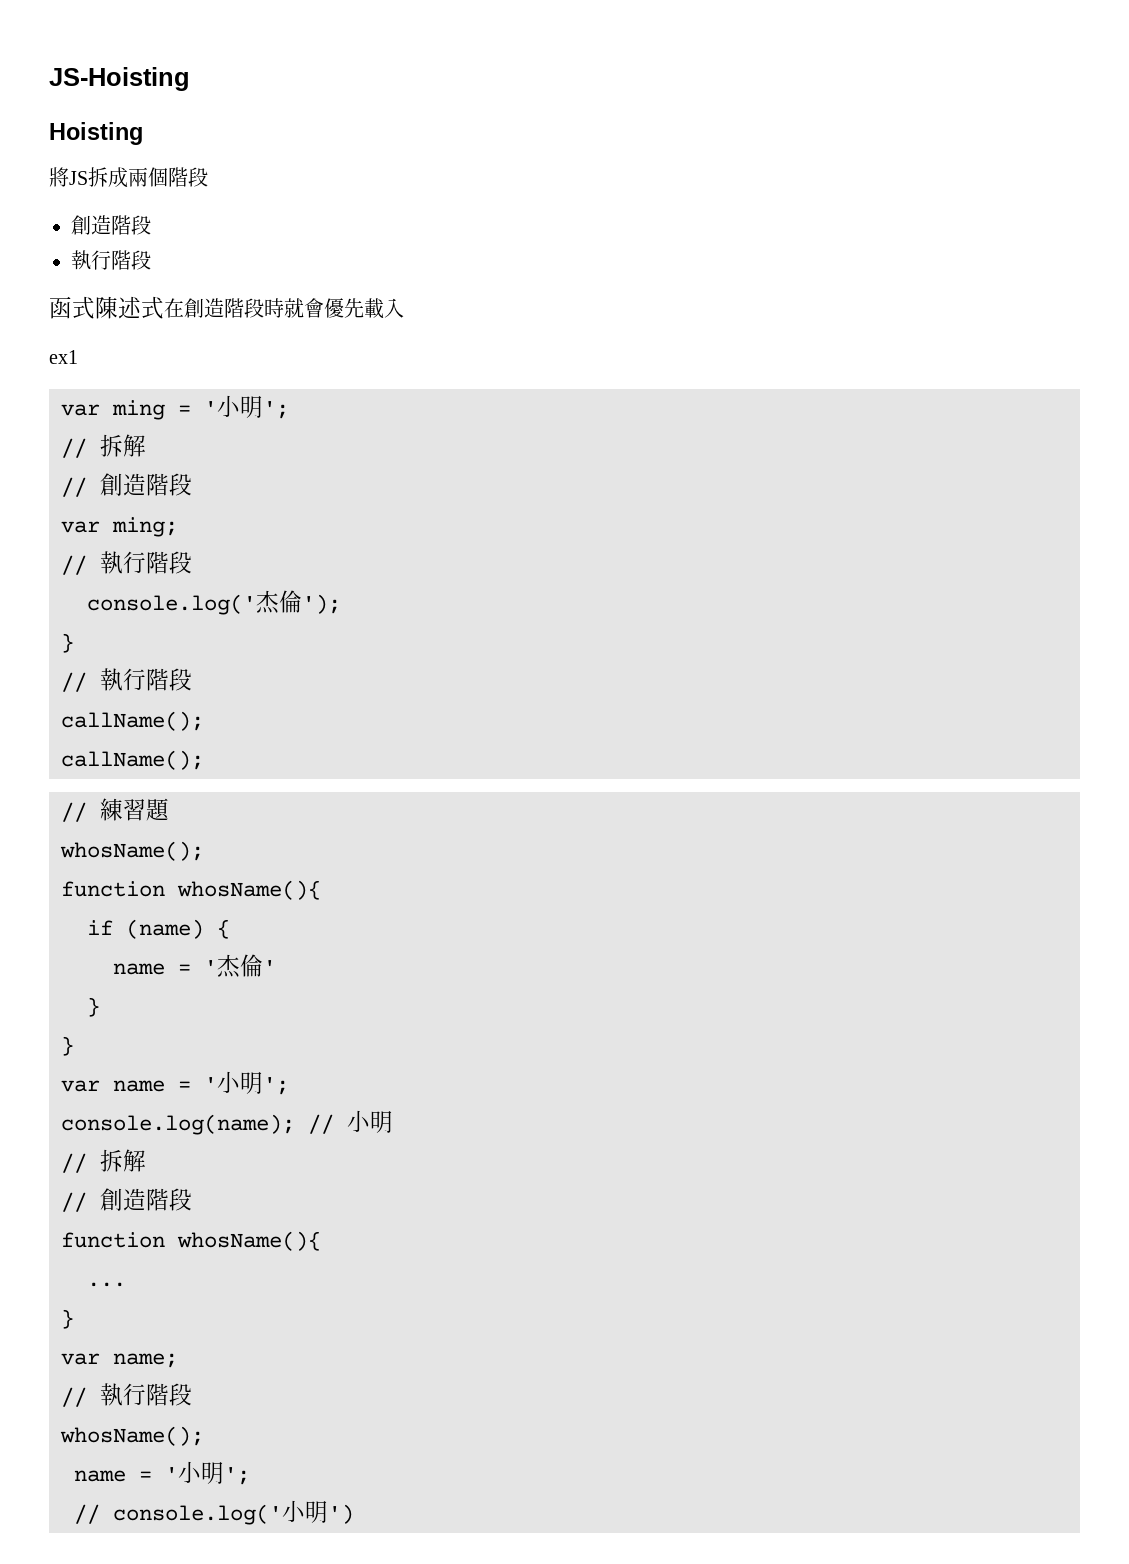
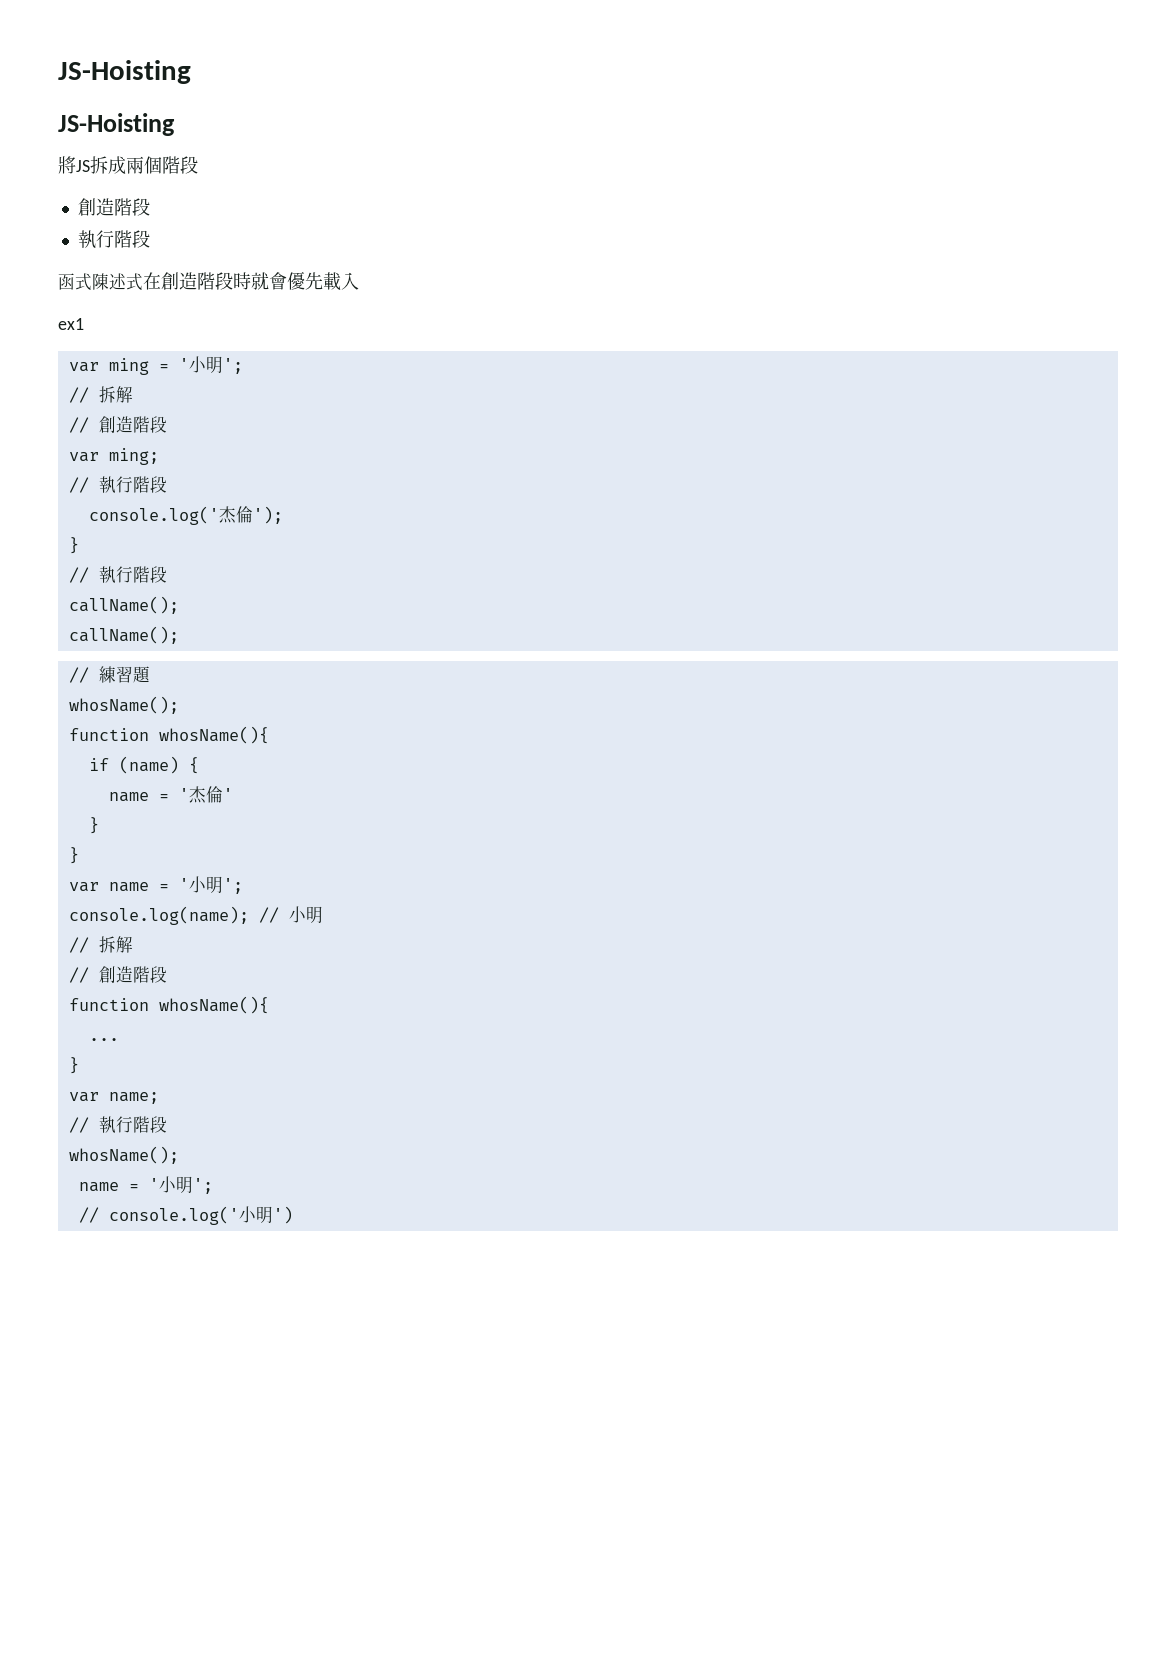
[49,67,190,91] [49,122,143,145] JS-Hoisting // Hoisting -> [58,60,191,84] [58,113,175,136] JS-Hoisting // JS-Hoisting

